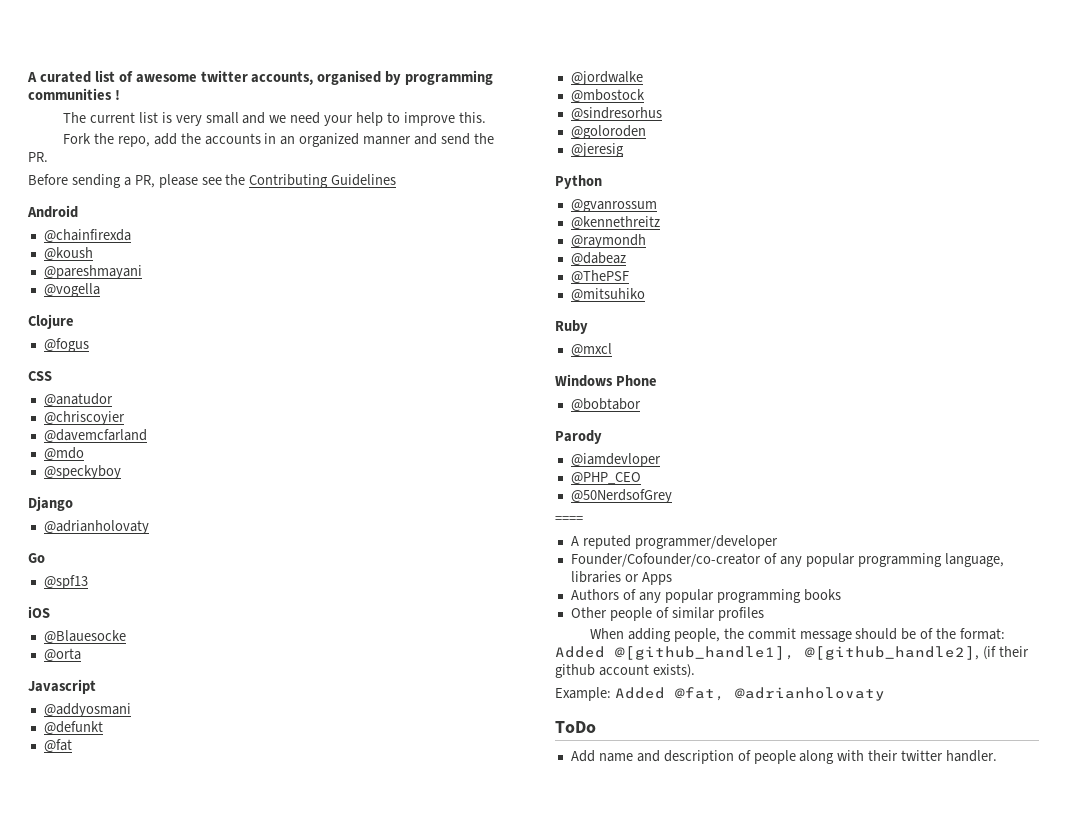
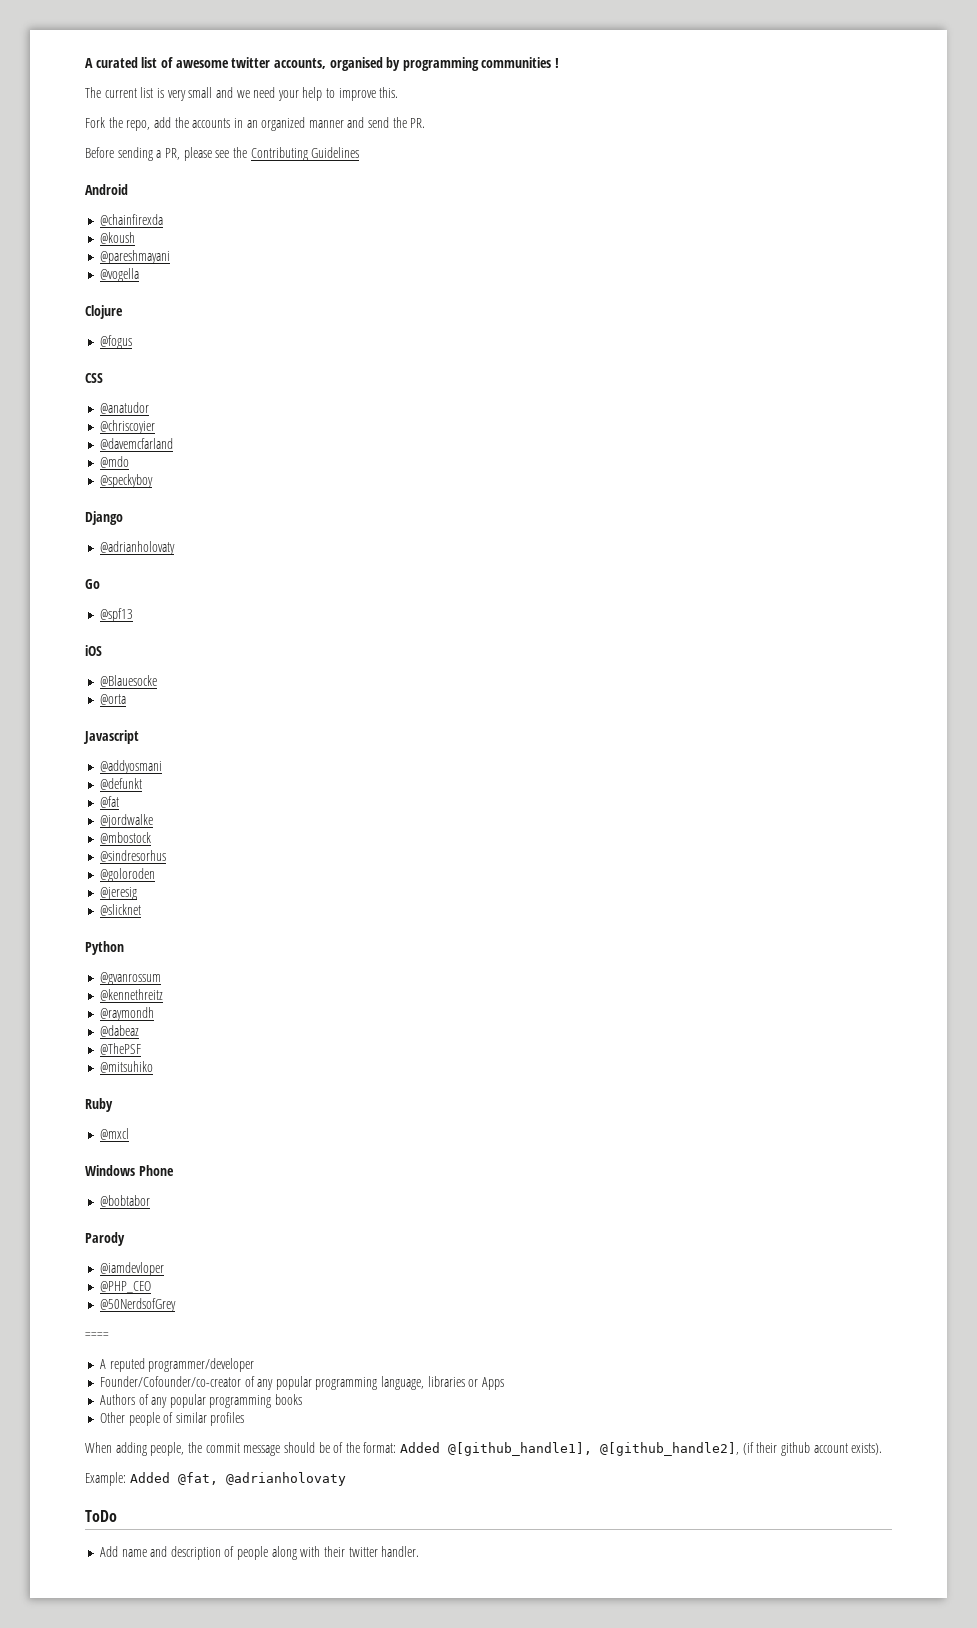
(624, 150) none -> [99,904,141,916] // @slicknet

